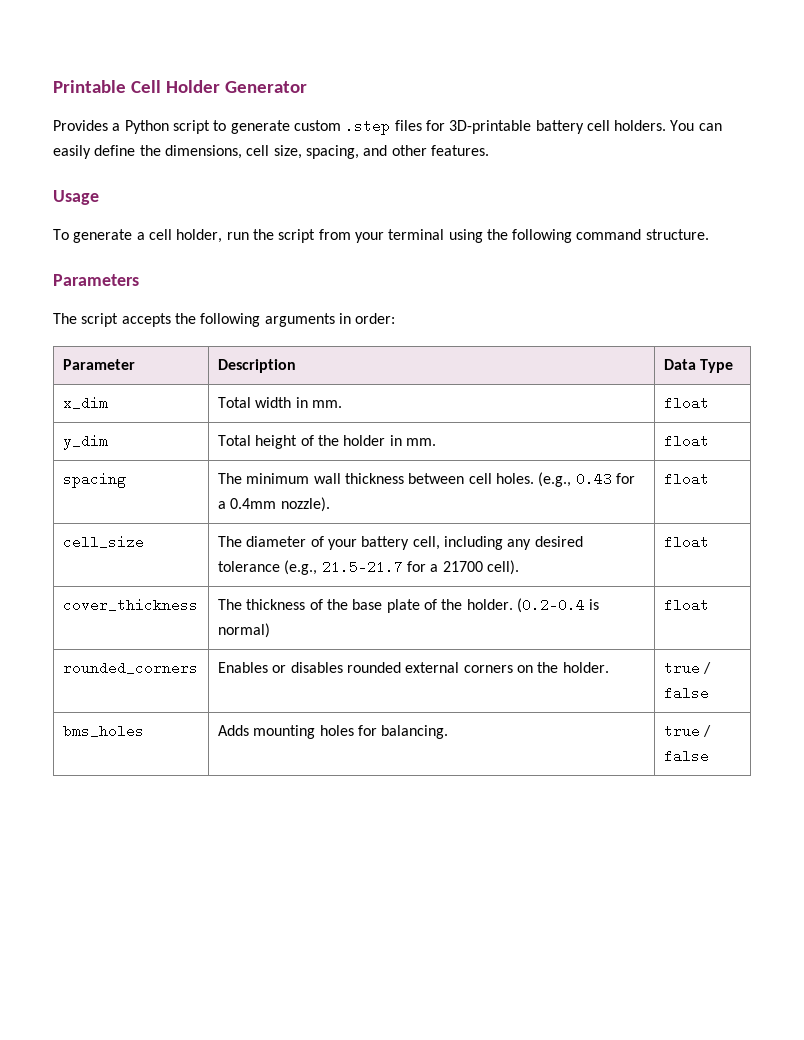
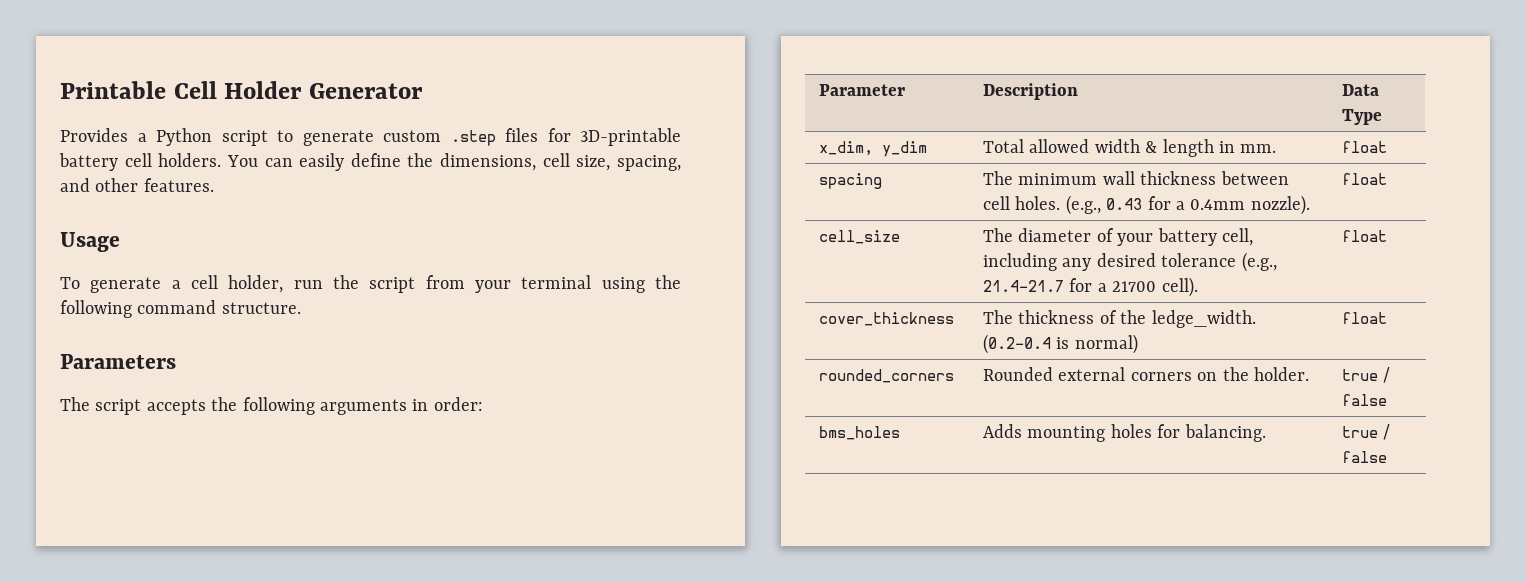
[62,396,108,410] [217,397,342,408] [663,396,709,410] [62,434,108,450] [217,435,386,449] x_dim | Total width in mm. | float // y_dim | Total height of the holder -> [819,141,928,157] [983,139,1214,157] x_dim, y_dim | Total allowed width & length
[321,560,403,574] 21.5-21.7 -> [983,280,1065,292] 21.4-21.7
[352,599,513,613] base plate of the holder. -> [1151,310,1256,328] ledge_width.
[217,662,401,673] Enables or disables rounded -> [983,367,1054,381] Rounded

